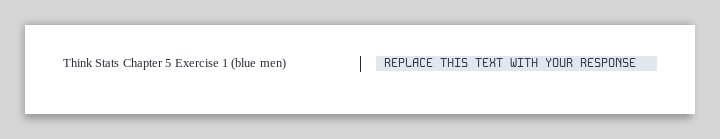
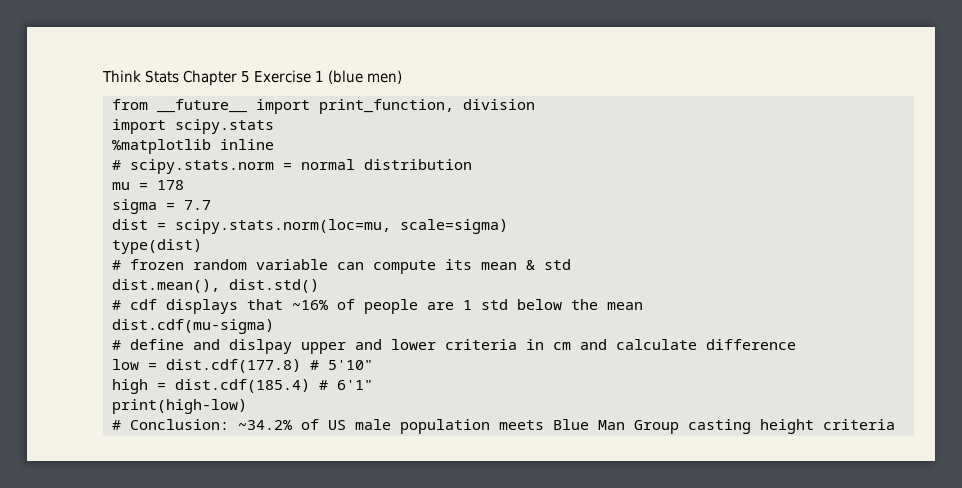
[383,58,636,67] REPLACE THIS TEXT WITH YOUR RESPONSE -> [112,99,535,114] [112,119,274,134] [112,139,274,154] [112,159,472,174] [112,180,184,190] [112,199,211,214] [112,219,508,234] [112,239,202,254] [112,259,571,274] [112,279,319,293] [112,299,643,314] [112,319,274,334] [112,339,796,354] [112,359,373,373] [112,379,373,394] [112,399,247,414] [112,419,895,434] from __future__ import print_function, division // import scipy.stats // %matplotlib inline // # scipy.stats.norm = normal distribution // mu = 178 // sigma = 7.7 // dist = scipy.stats.norm(loc=mu, scale=sigma) // type(dist) // # frozen random variable can compute its mean & std // dist.mean(), dist.std() // # cdf displays that ~16% of people are 1 std below the mean // dist.cdf(mu-sigma) // # define and dislpay upper and lower criteria in cm and calculate difference // low = dist.cdf(177.8) # 5'10" // high = dist.cdf(185.4) # 6'1" // print(high-low) // # Conclusion: ~34.2% of US male population meets Blue Man Group casting height criteria

